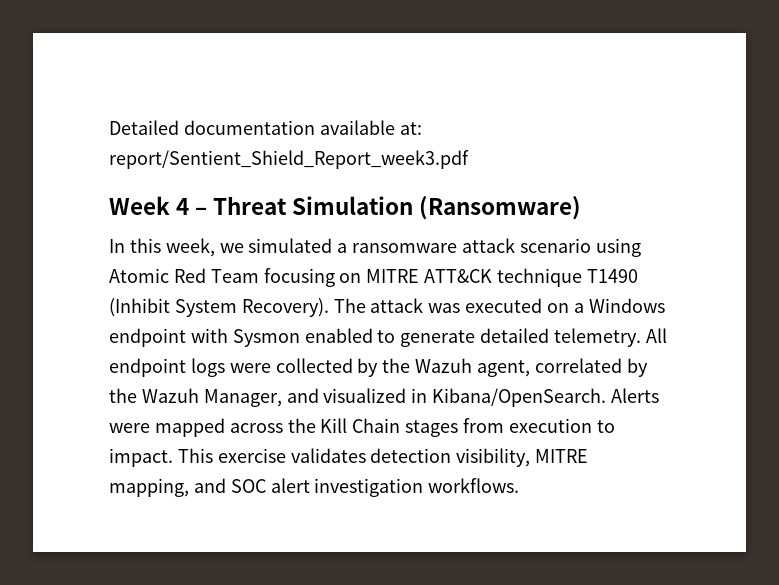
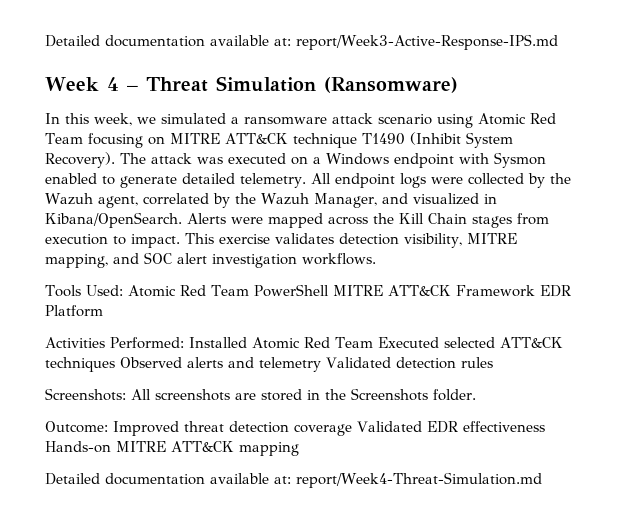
[109,120,422,135] [109,150,469,169] Detailed documentation available at: report/Sentient_Shield_Report_week3.pdf -> [45,34,558,50] Detailed documentation available at: report/Week3-Active-Response-IPS.md
(520, 485) none -> [45,284,571,297] [45,305,103,317] [45,337,563,349] [45,357,493,372] [45,388,476,401] [45,421,545,436] [45,441,299,456] [45,472,542,488] // Tools Used: Atomic Red Team PowerShell MITRE ATT&CK Framework EDR Platform // Activities Performed: Installed Atomic Red Team Executed selected ATT&CK techniques Observed alerts and telemetry Validated detection rules // Screenshots: All screenshots are stored in the Screenshots folder. // Outcome: Improved threat detection coverage Validated EDR effectiveness Hands-on MITRE ATT&CK mapping // Detailed documentation available at: report/Week4-Threat-Simulation.md

